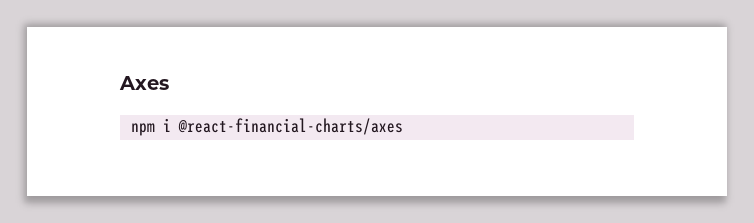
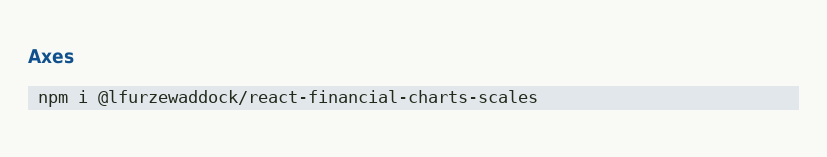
[177,118,403,135] @react-financial-charts/axes -> [97,90,538,106] @lfurzewaddock/react-financial-charts-scales

